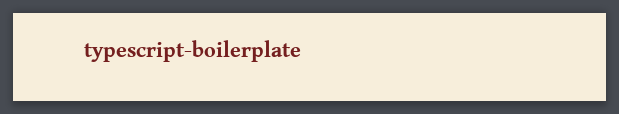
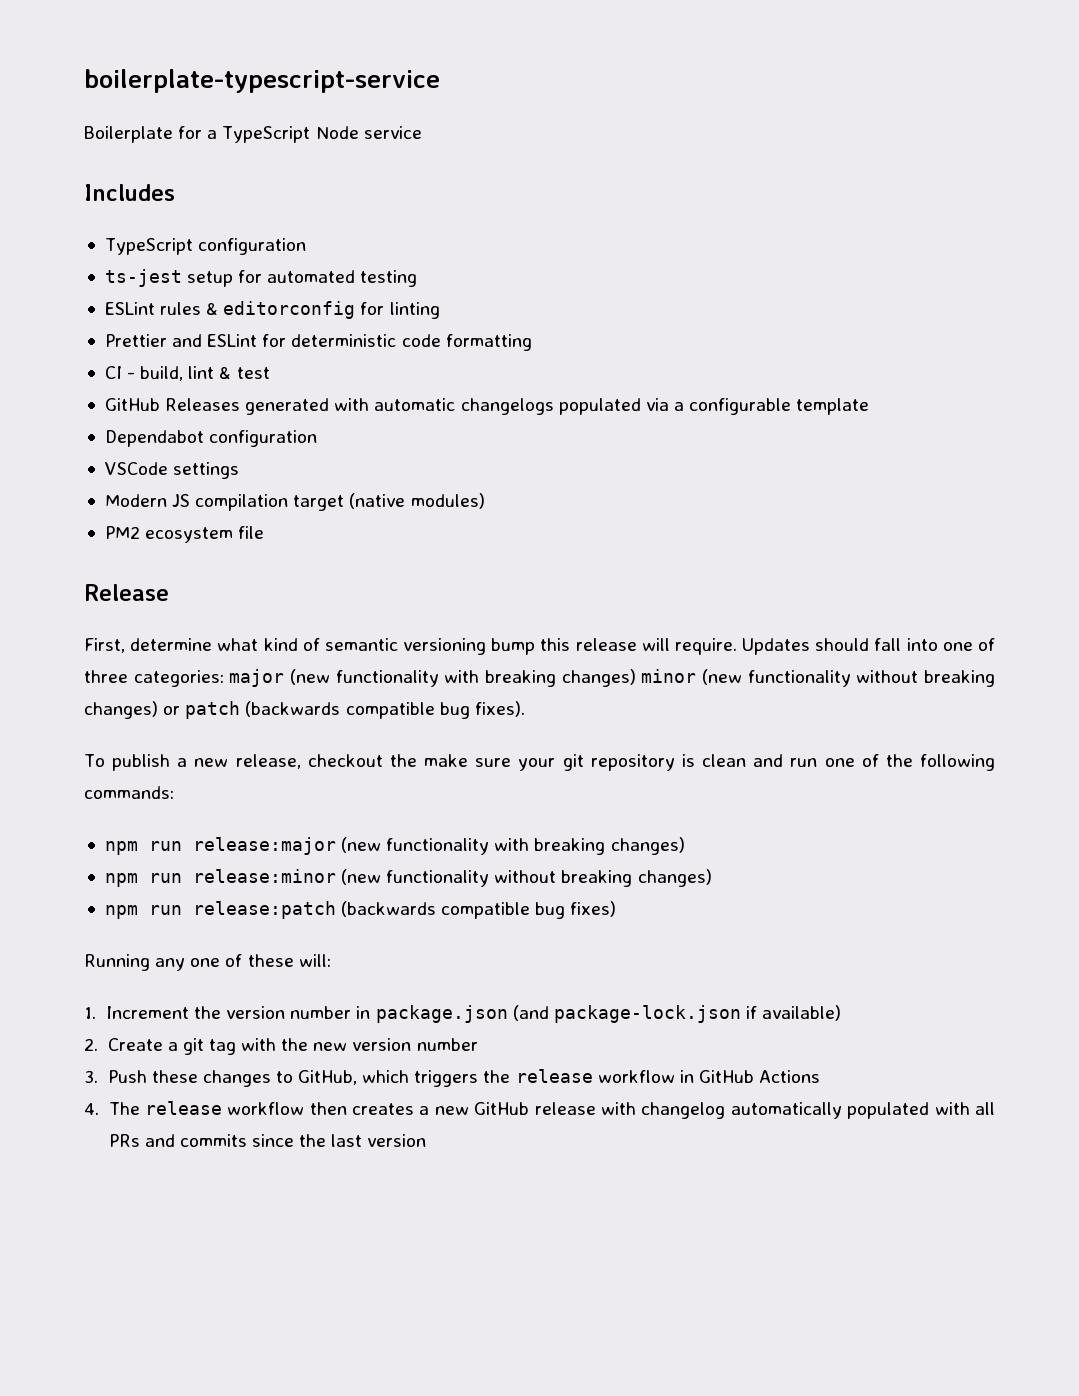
[84,40,301,62] typescript-boilerplate -> [84,69,440,93] [84,126,422,143] [84,184,175,201] [104,238,307,255] [104,269,418,287] [104,301,440,319] [104,334,532,351] [104,366,270,381] [104,398,870,415] [104,430,318,447] [104,462,240,479] [104,493,485,511] [104,526,265,543] [84,584,169,601] [84,638,995,655] [84,669,995,687] [84,701,525,719] [84,754,995,771] [84,786,174,799] [104,837,685,855] [104,869,712,887] [104,901,617,919] [84,954,331,971] [84,1005,842,1023] [84,1038,478,1055] [84,1069,821,1087] [84,1101,995,1119] [108,1134,427,1147] boilerplate-typescript-service // Boilerplate for a TypeScript Node service // Includes // TypeScript configuration // ts-jest setup for automated testing // ESLint rules & editorconfig for linting // Prettier and ESLint for deterministic code formatting // CI - build, lint & test // GitHub Releases generated with automatic changelogs populated via a configurable template // Dependabot configuration // VSCode settings // Modern JS compilation target (native modules) // PM2 ecosystem file // Release // First, determine what kind of semantic versioning bump this release will require. Updates should fall into one of three categories: major (new functionality with breaking changes) minor (new functionality without breaking changes) or patch (backwards compatible bug fixes). // To publish a new release, checkout the make sure your git repository is clean and run one of the following commands: // npm run release:major (new functionality with breaking changes) // npm run release:minor (new functionality without breaking changes) // npm run release:patch (backwards compatible bug fixes) // Running any one of these will: // 1. Increment the version number in package.json (and package-lock.json if available) // 2. Create a git tag with the new version number // 3. Push these changes to GitHub, which triggers the release workflow in GitHub Actions // 4. The release workflow then creates a new GitHub release with changelog automatically populated with all PRs and commits since the last version

